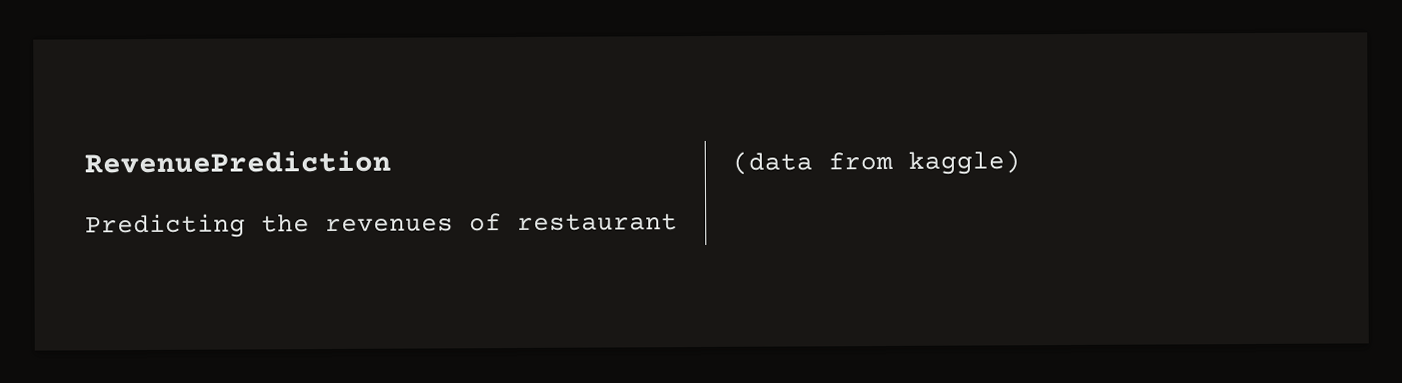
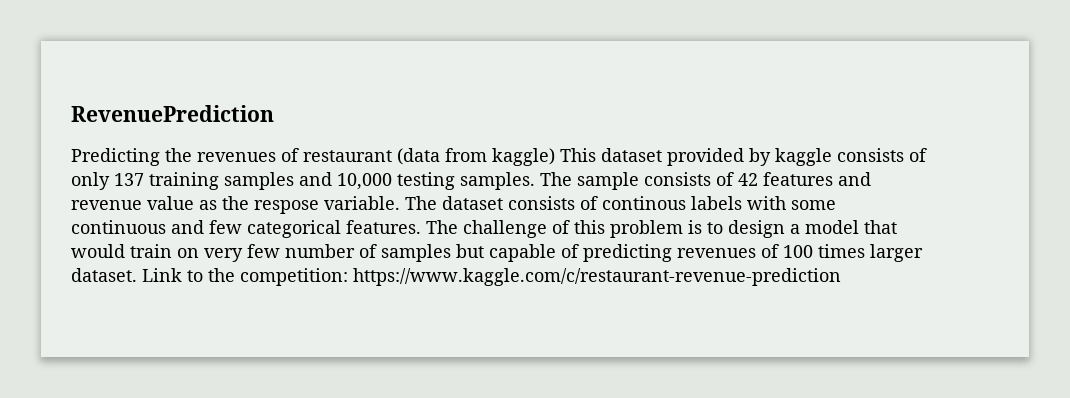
(1021, 162) none -> [560,148,927,166] [71,172,871,190] [71,196,836,214] [71,220,897,238] [71,244,923,262] [71,268,841,286] This dataset provided by kaggle consists of only 137 training samples and 10,000 testing samples. The sample consists of 42 features and revenue value as the respose variable. The dataset consists of continous labels with some continuous and few categorical features. The challenge of this problem is to design a model that would train on very few number of samples but capable of predicting revenues of 100 times larger dataset. Link to the competition: https://www.kaggle.com/c/restaurant-revenue-prediction

